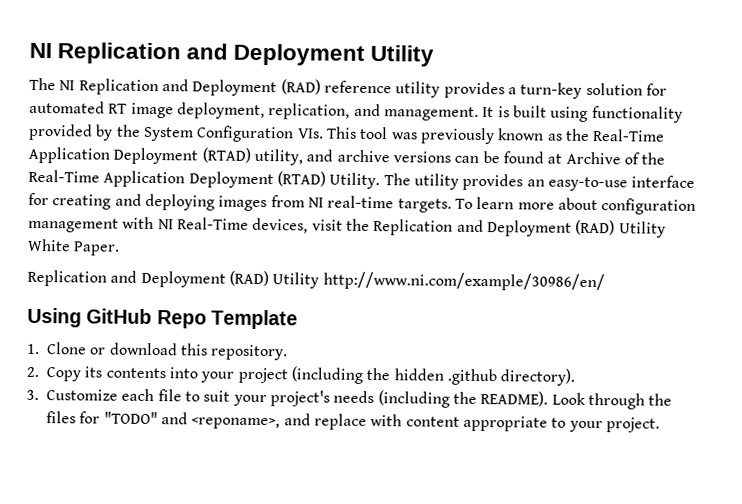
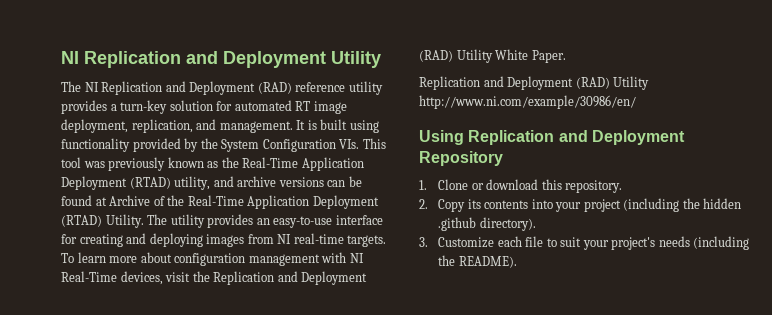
[86,308,298,330] GitHub Repo Template -> [468,130,685,145] [419,151,503,166] Replication and Deployment Repository
[551,392,673,410] [46,411,660,433] Look through the files for "TODO" and <reponame>, and replace with content appropriate to your project. -> (517, 262) none

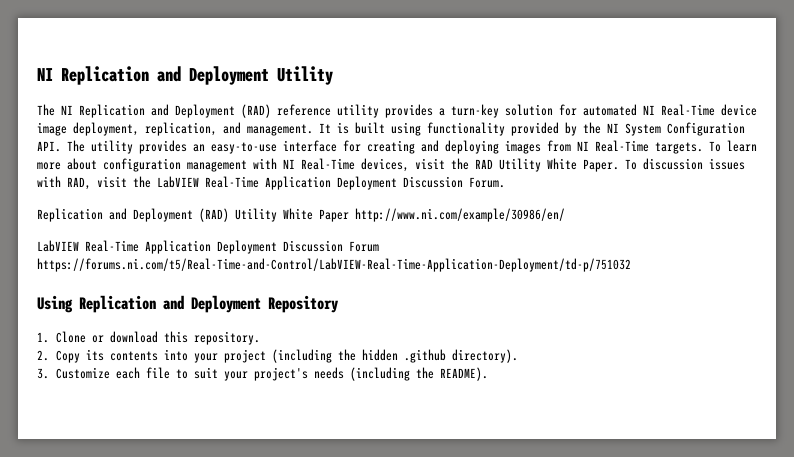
[295,101,311,111] RT -> [643,104,757,116] NI Real-Time device
(218, 143) none -> [607,123,619,133] NI
[339,138,386,149] [61,157,364,171] [61,176,362,190] [61,195,379,209] [61,214,144,228] VIs. This tool was previously known as the Real-Time Application Deployment (RTAD) utility, and archive versions can be found at Archive of the Real-Time Application Deployment (RTAD) Utility. -> [37,141,61,152] API.
[293,233,344,244] real-time -> [595,140,649,152] Real-Time
(210, 276) none -> [475,158,745,172] [37,176,505,190] RAD Utility White Paper. To discussion issues with RAD, visit the LabVIEW Real-Time Application Deployment Discussion Forum. //
[531,50,566,63] [419,76,650,90] [419,95,636,109] Paper. // Replication and Deployment (RAD) Utility http://www.ni.com/example/30986/en/ -> [319,208,565,222] [37,240,379,254] [37,258,631,272] Paper http://www.ni.com/example/30986/en/ // LabVIEW Real-Time Application Deployment Discussion Forum https://forums.ni.com/t5/Real-Time-and-Control/LabVIEW-Real-Time-Application-Deployment/td-p/751032

